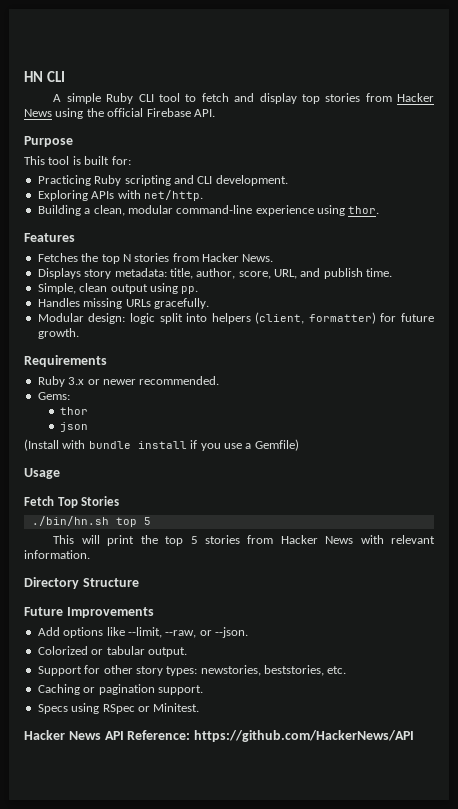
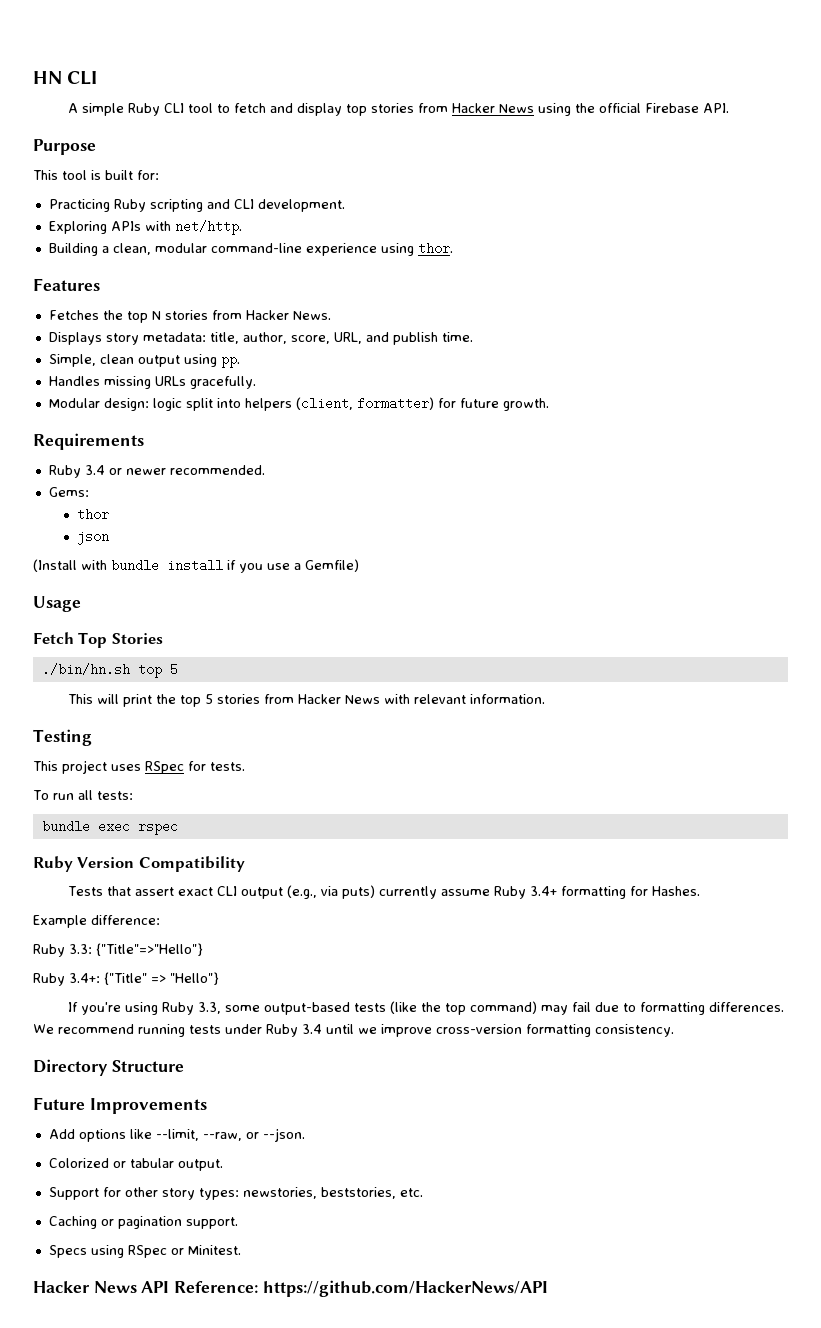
[68,377,85,385] 3.x -> [84,465,105,475] 3.4
(90, 554) none -> [33,729,92,746] [33,760,245,774] [33,790,133,800] [41,820,178,835] [33,856,245,872] [67,885,700,899] [33,915,160,928] [33,943,203,957] [33,972,219,986] [67,1001,784,1015] [33,1024,674,1037] // Testing // This project uses RSpec for tests. // To run all tests: // bundle exec rspec // Ruby Version Compatibility // Tests that assert exact CLI output (e.g., via puts) currently assume Ruby 3.4+ formatting for Hashes. // Example difference: // Ruby 3.3: {"Title"=>"Hello"} // Ruby 3.4+: {"Title" => "Hello"} // If you're using Ruby 3.3, some output-based tests (like the top command) may fail due to formatting differences. We recommend running tests under Ruby 3.4 until we improve cross-version formatting consistency.

